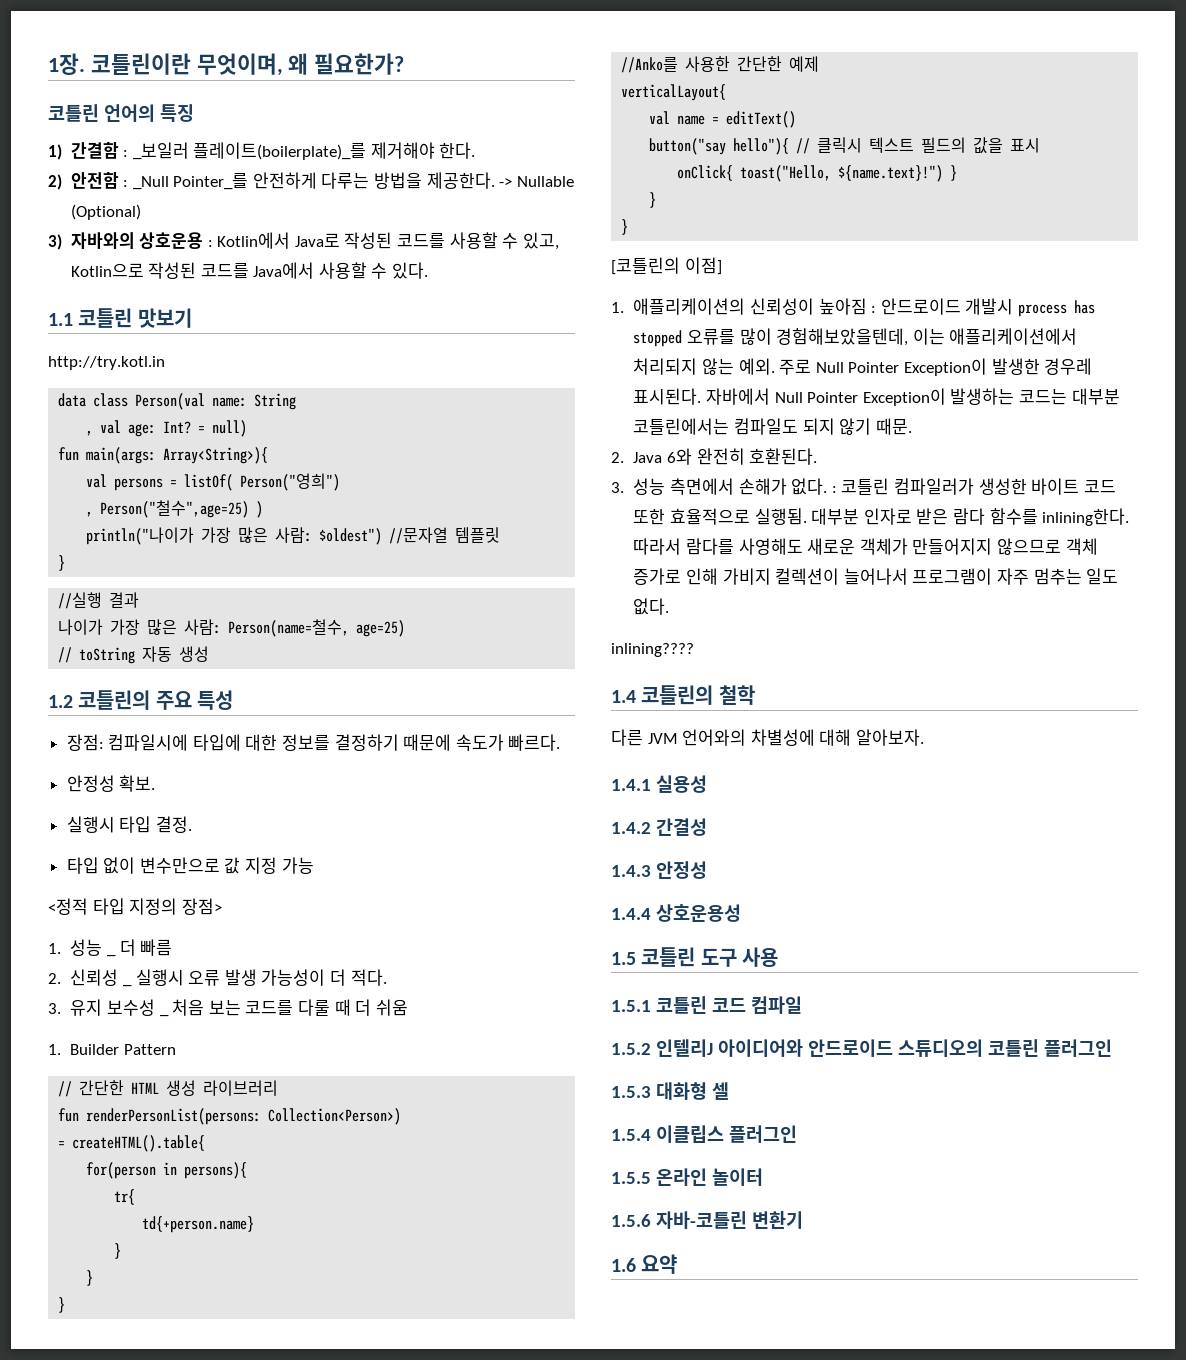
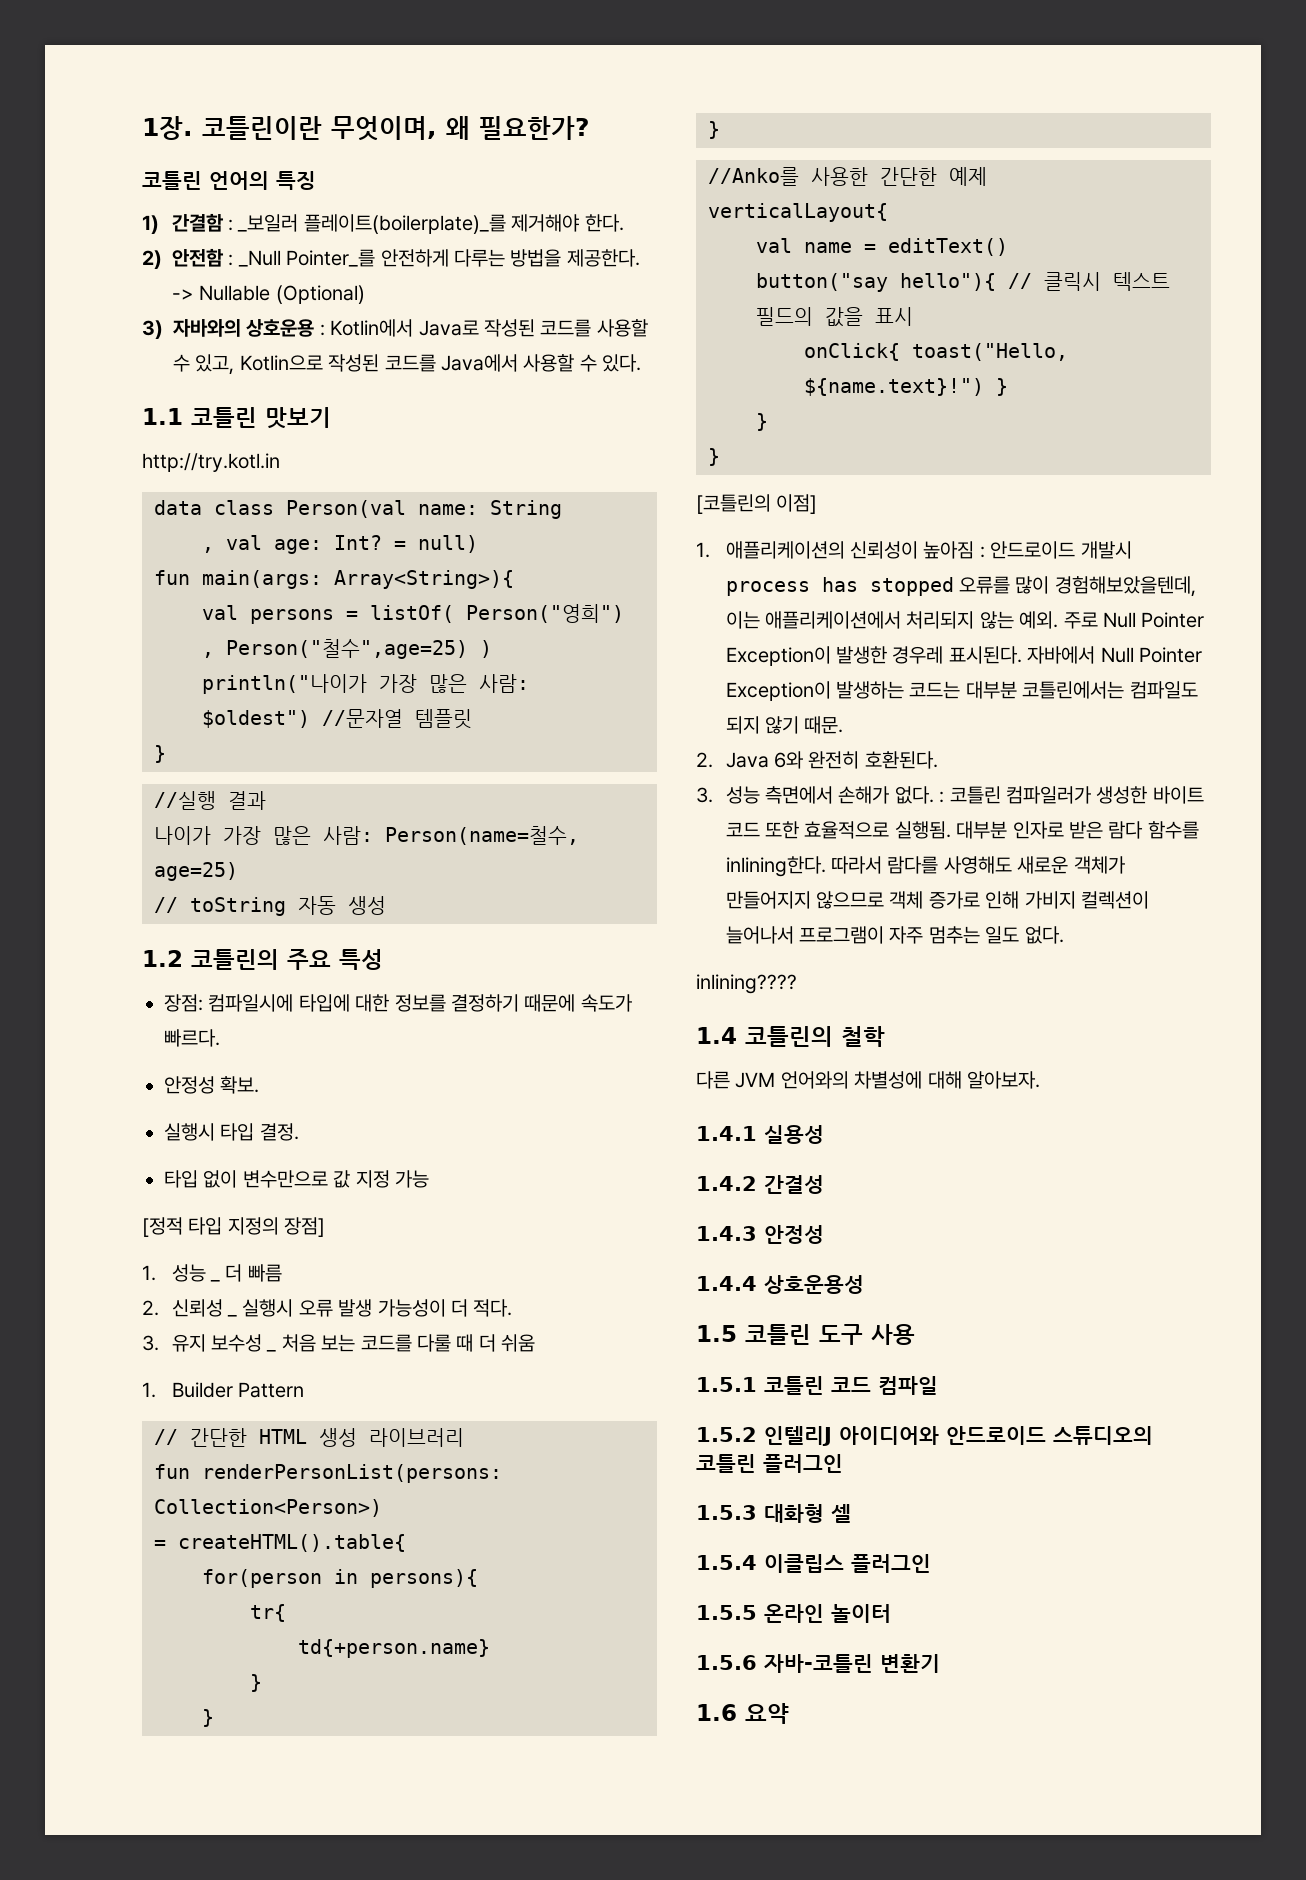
[48,898,88,915] <정적 -> [142,1217,183,1237] [정적
[181,898,222,915] 장점> -> [284,1217,326,1237] 장점]

